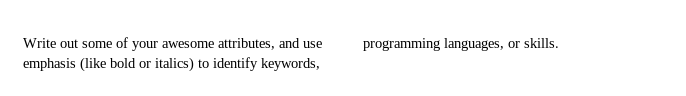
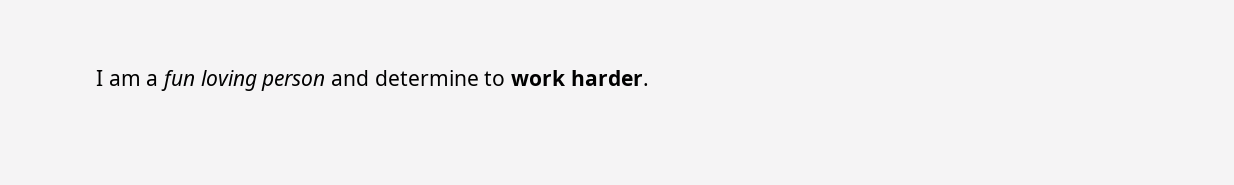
[23,37,322,51] [23,57,320,72] [363,38,559,51] Write out some of your awesome attributes, and use emphasis (like bold or italics) to identify keywords, programming languages, or skills. -> [96,70,649,91] I am a fun loving person and determine to work harder.

